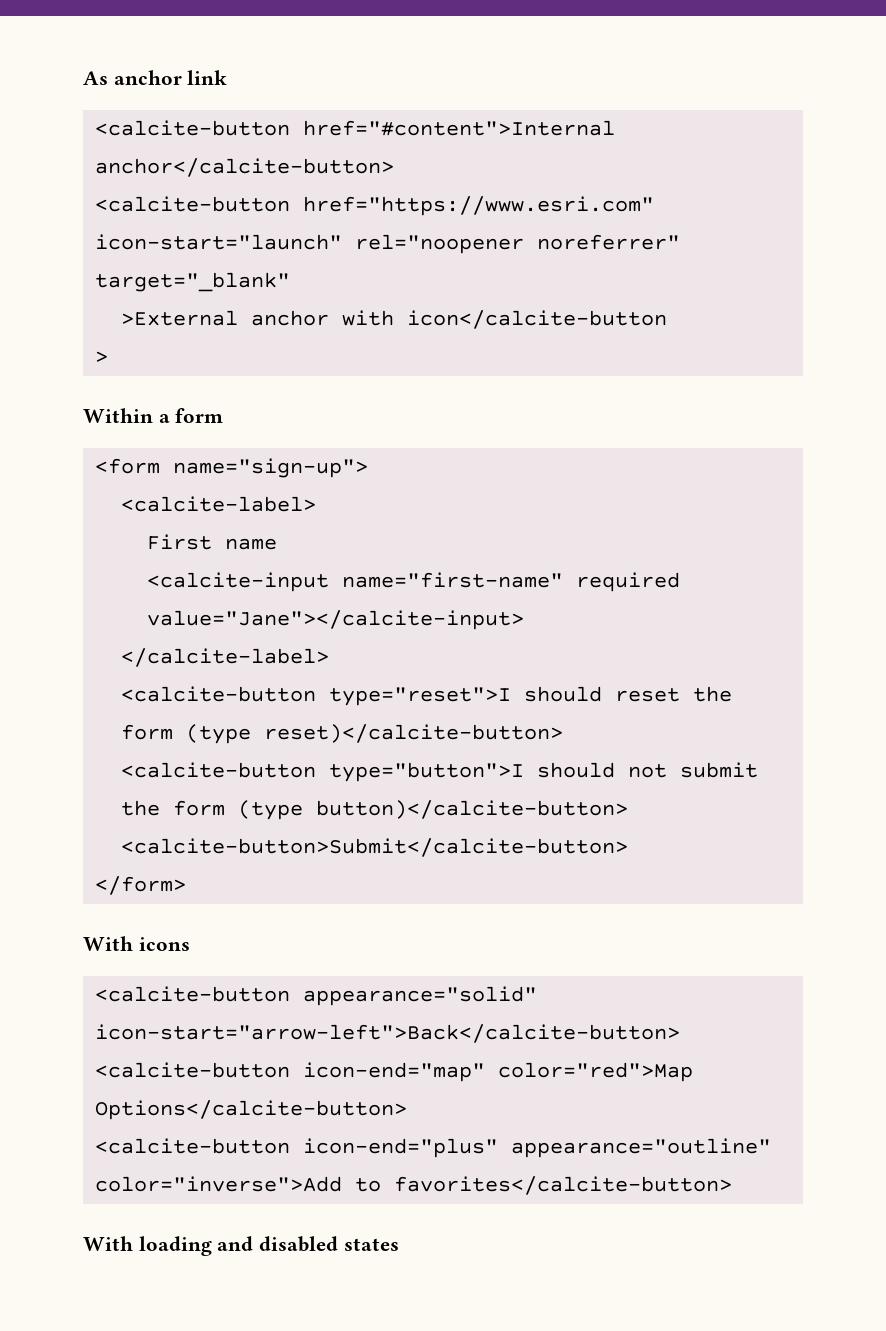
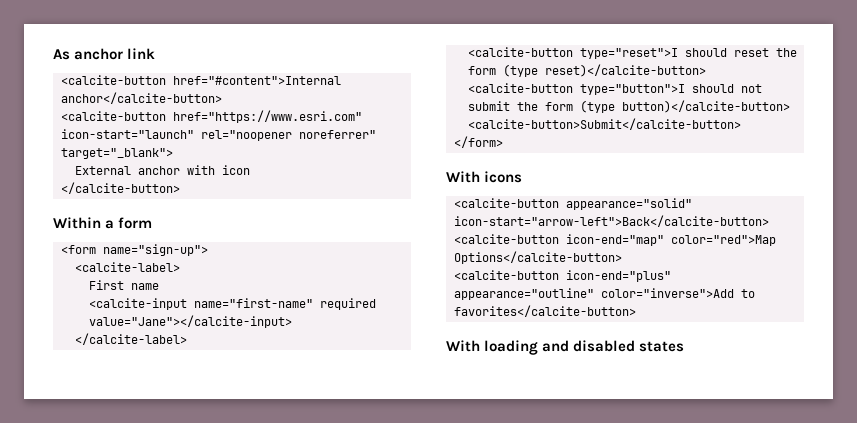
[95,272,290,292] [121,310,667,329] [95,351,108,363] target="_blank" // >External anchor with icon</calcite-button // > -> [60,148,173,159] [74,165,250,175] [60,182,180,194] target="_blank"> // External anchor with icon // </calcite-button>

